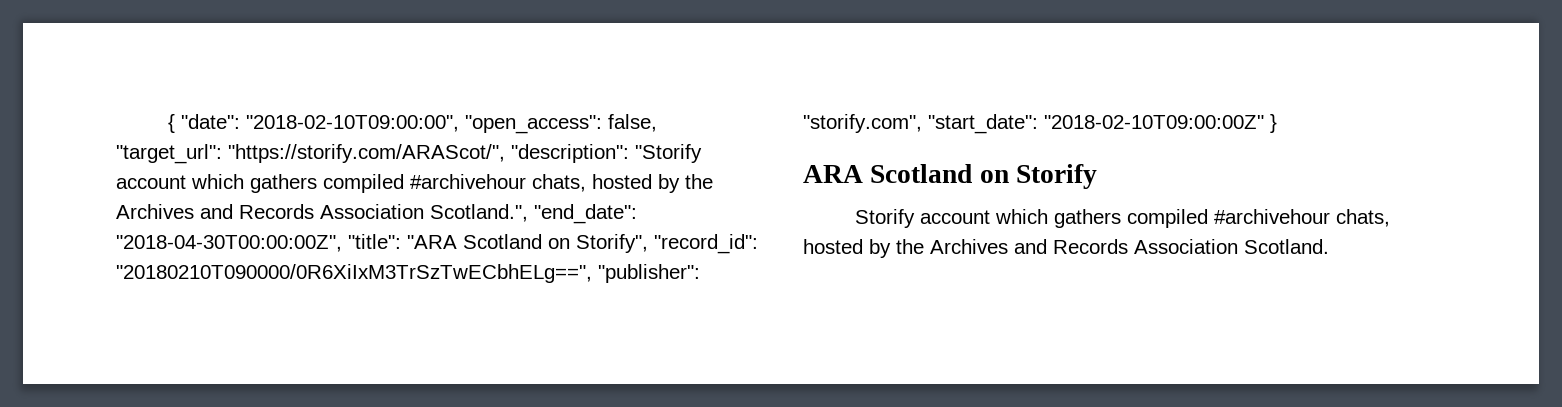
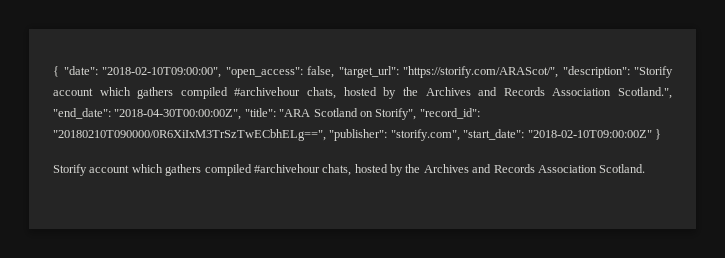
[803,164,1098,189] // ARA Scotland on Storify -> (661, 134) none

